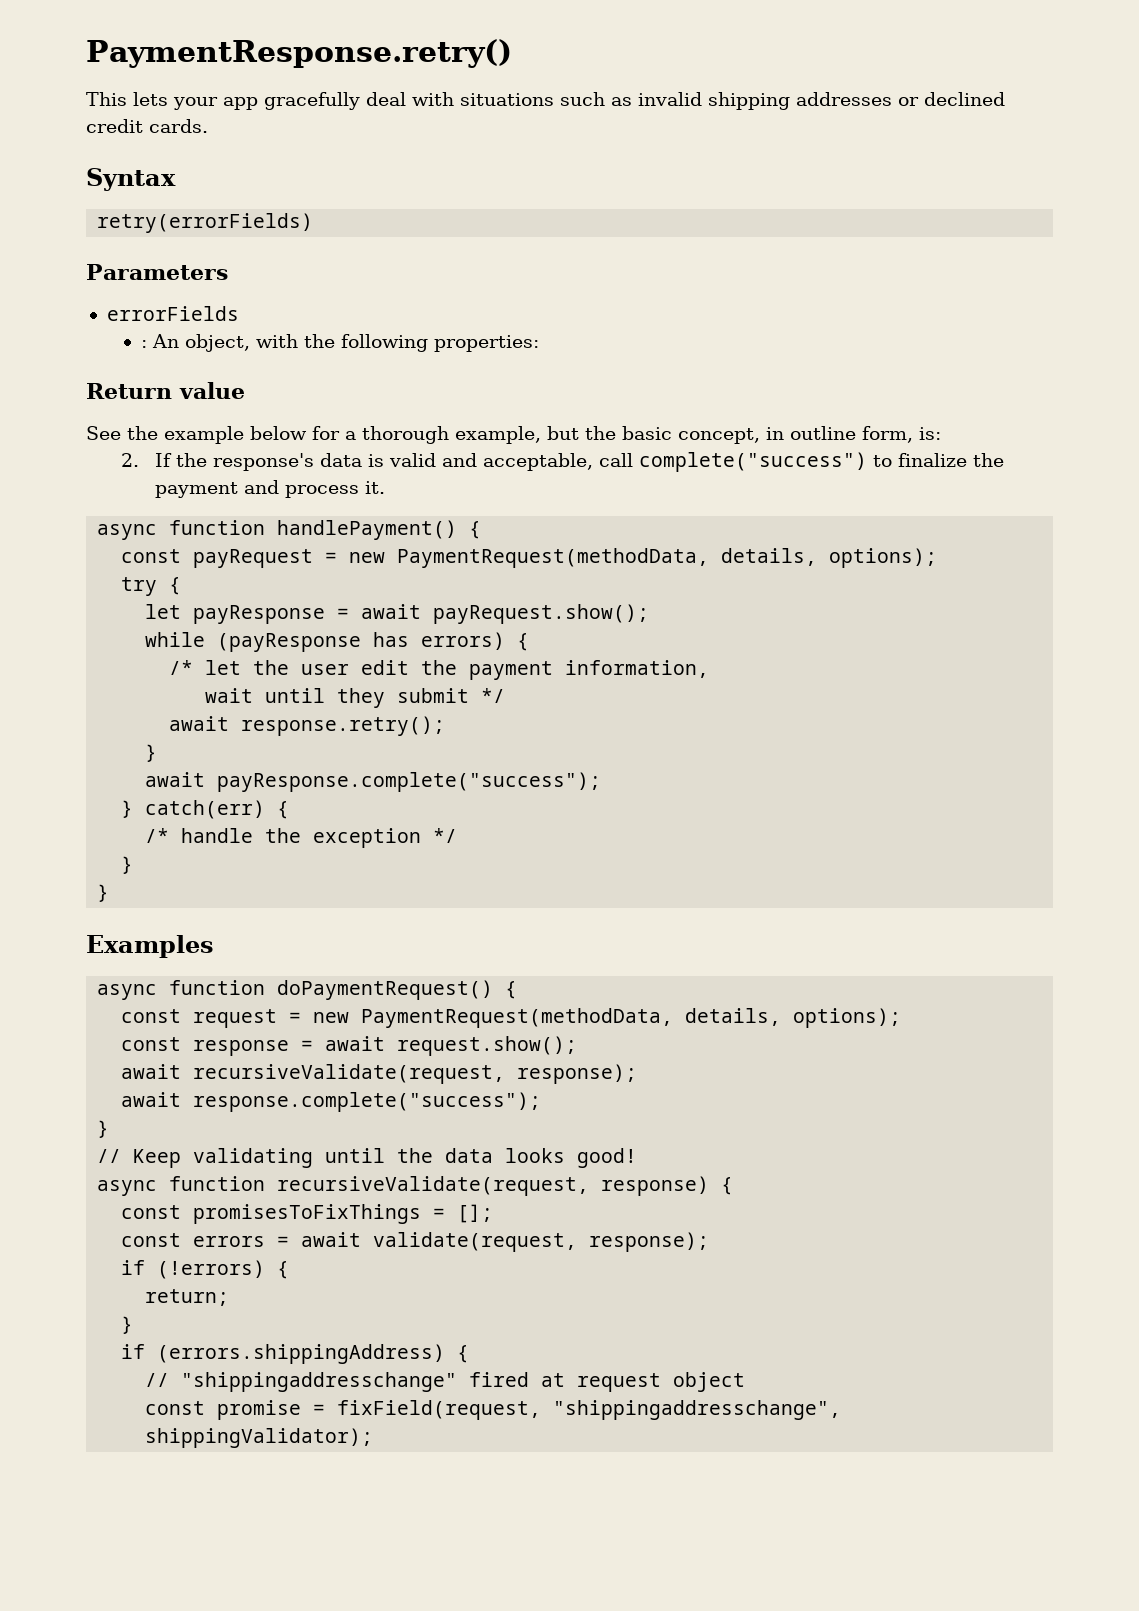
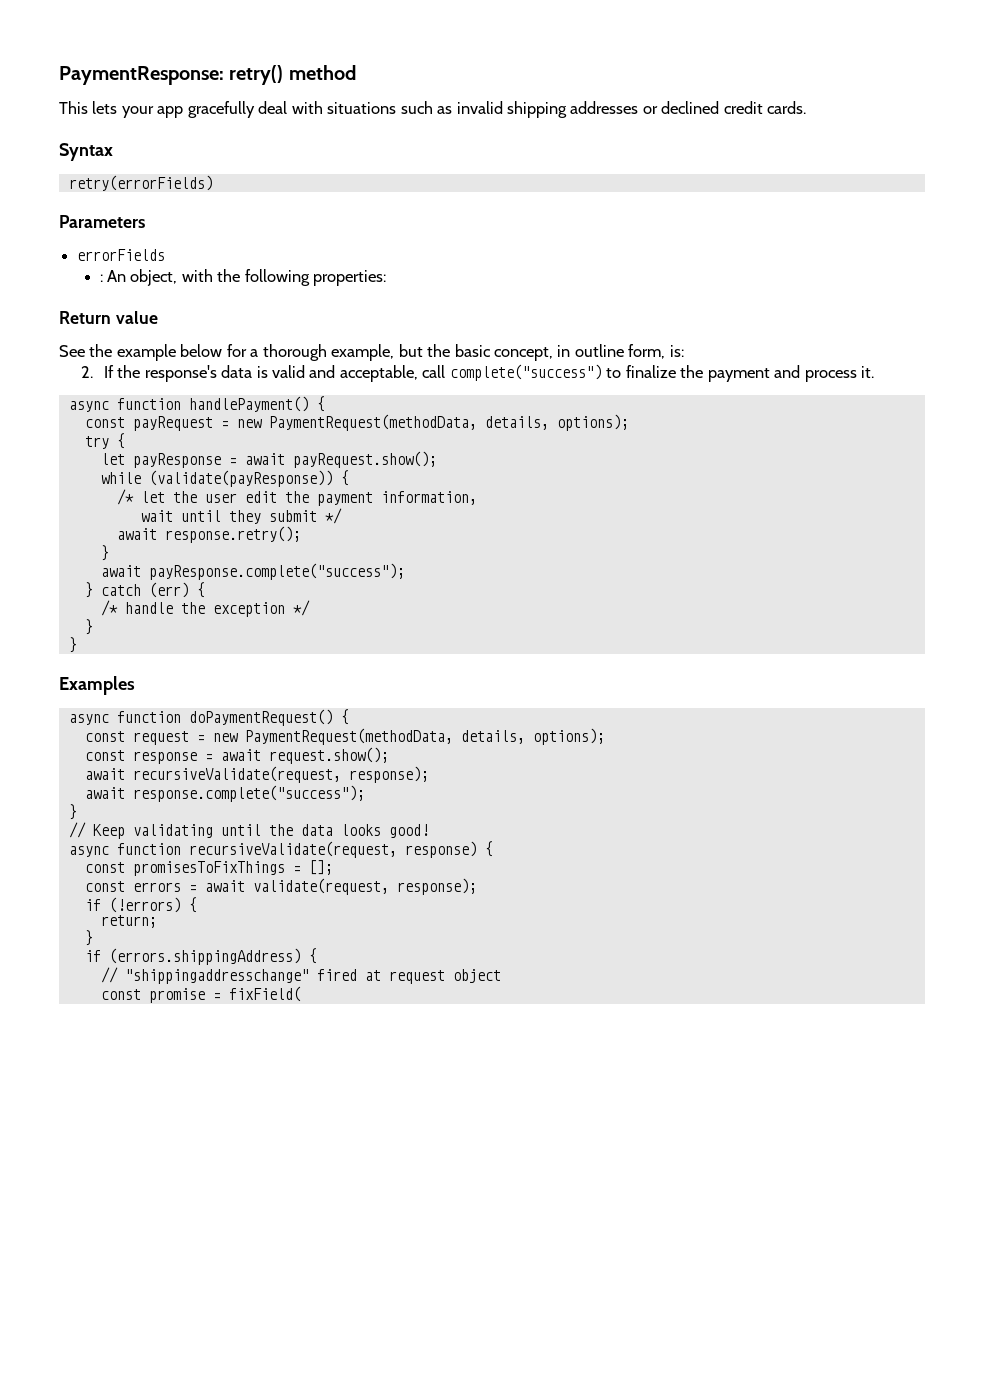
[86,39,512,68] PaymentResponse.retry() -> [59,65,356,85] PaymentResponse: retry() method
[217,632,506,652] (payResponse has errors) -> [148,470,333,487] (validate(payResponse))
[145,800,266,819] catch(err) -> [100,582,189,598] catch (err)
[337,1400,842,1420] [145,1428,374,1448] fixField(request, "shippingaddresschange", shippingValidator); -> [228,986,301,1002] fixField(

